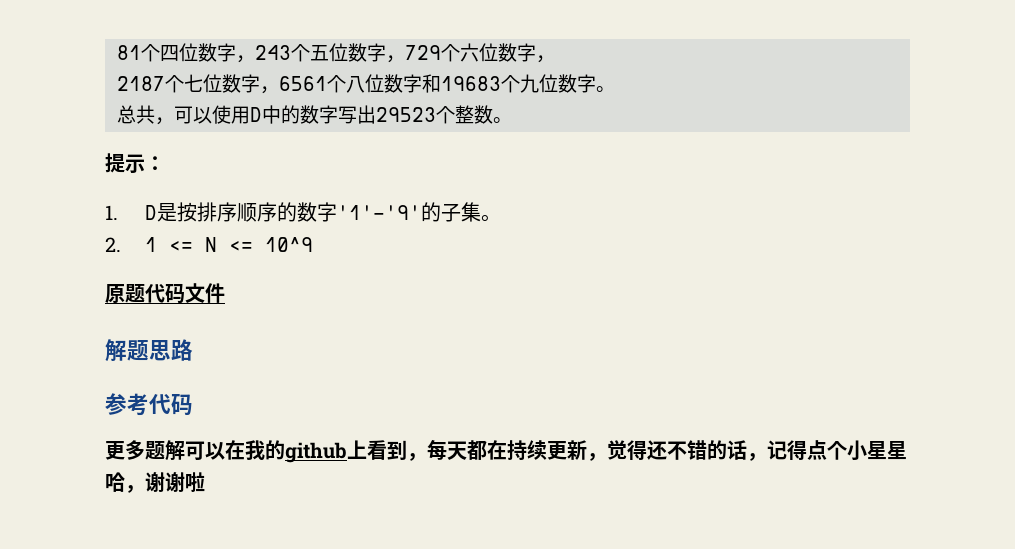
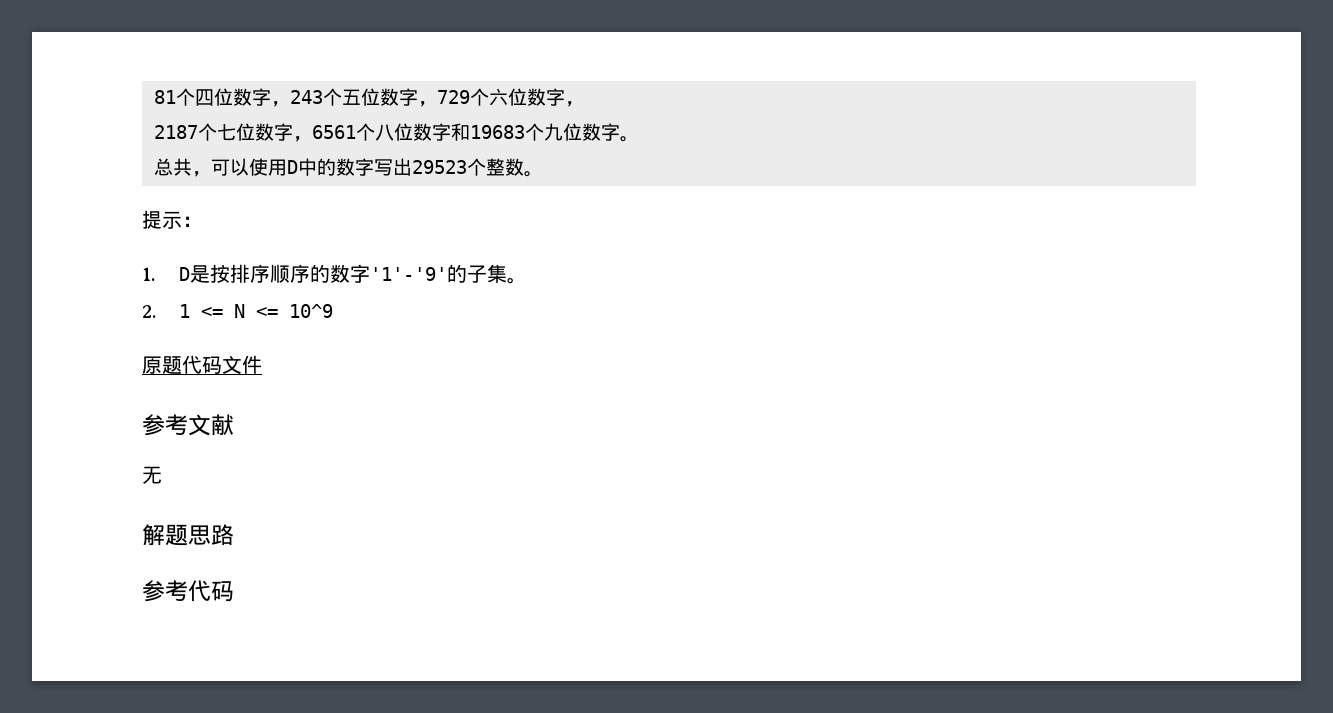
(225, 293) none -> [142,414,234,436] [142,466,162,484] // 参考文献 // 无
[105,439,907,463] [105,472,205,493] // 更多题解可以在我的github上看到，每天都在持续更新，觉得还不错的话，记得点个小星星哈，谢谢啦 -> (234, 591) none

